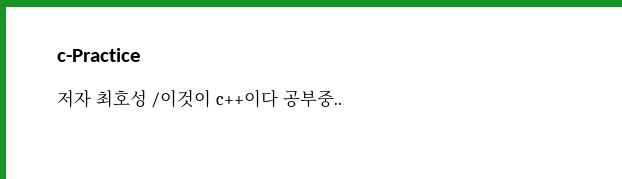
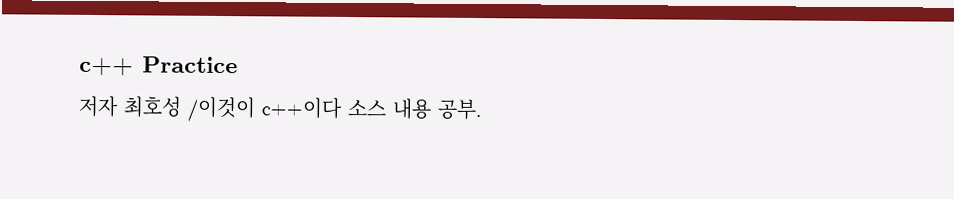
[57,48,141,62] c-Practice -> [79,56,238,76] c++ Practice
[282,90,342,108] 공부중.. -> [347,98,483,121] 소스 내용 공부.

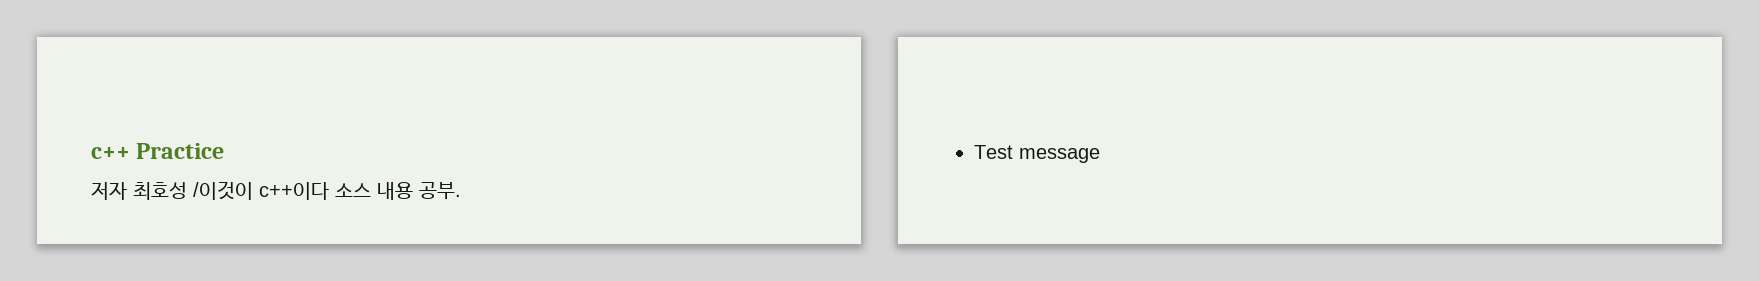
(483, 109) none -> [974,145,1100,163] // Test message

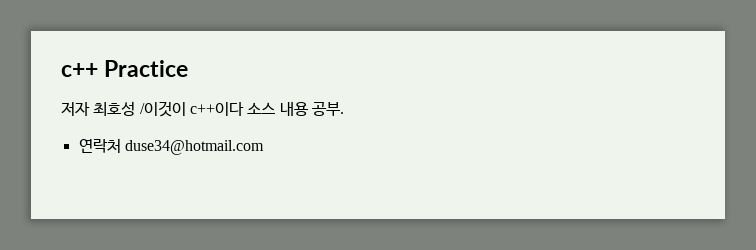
[974,145,1100,163] Test message -> [78,138,264,155] 연락처 duse34@hotmail.com

